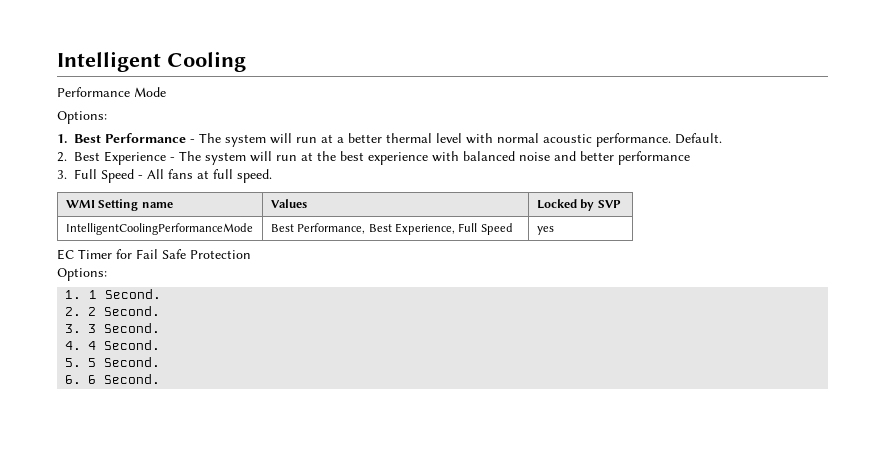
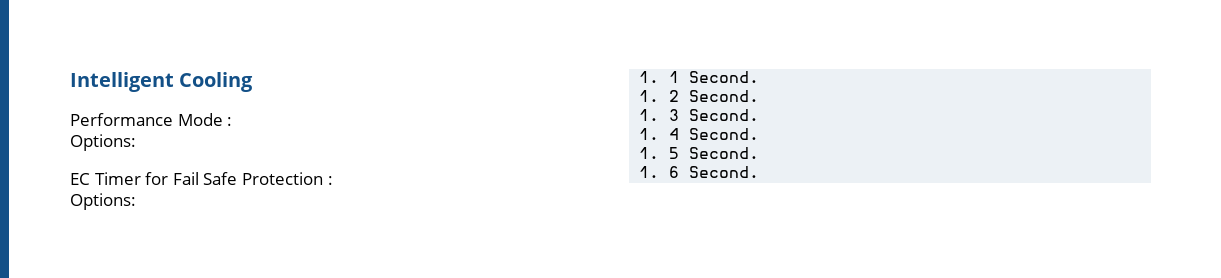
[57,111,107,124] [57,133,722,147] [57,151,690,165] [57,169,272,183] [65,199,173,211] [270,199,307,208] [536,199,621,211] [65,223,253,235] [270,223,513,235] [536,226,554,235] // Options: // 1. Best Performance - The system will run at a better thermal level with normal acoustic performance. Default. // 2. Best Experience - The system will run at the best experience with balanced noise and better performance // 3. Full Speed - All fans at full speed. // WMI Setting name | Values | Locked by SVP // IntelligentCoolingPerformanceMode | Best Performance, Best Experience, Full Speed | yes -> [227,117,233,126] [70,134,136,151] : // Options:
(251, 254) none -> [327,176,333,185] :
[65,307,82,316] 2. -> [639,90,660,102] 1.
[65,324,82,333] 3. -> [639,109,660,121] 1.
[65,341,82,350] 4. -> [639,128,660,140] 1.
[65,358,82,367] 5. -> [639,147,660,159] 1.
[65,375,82,384] 6. -> [639,166,660,178] 1.

